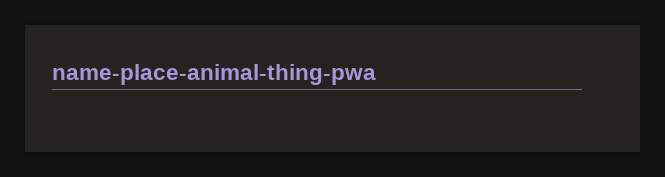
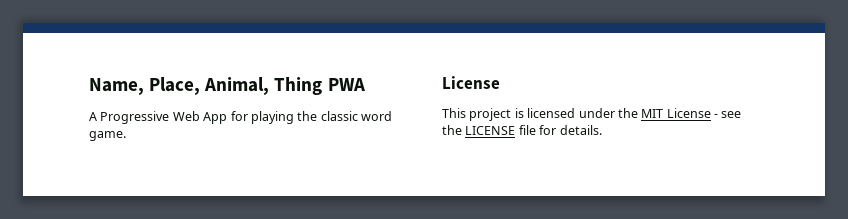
[52,64,376,85] name-place-animal-thing-pwa -> [89,77,365,95] [89,111,392,124] [89,131,126,141] [442,76,500,89] [442,108,742,121] [442,125,602,135] Name, Place, Animal, Thing PWA // A Progressive Web App for playing the classic word game. // License // This project is licensed under the MIT License - see the LICENSE file for details.

